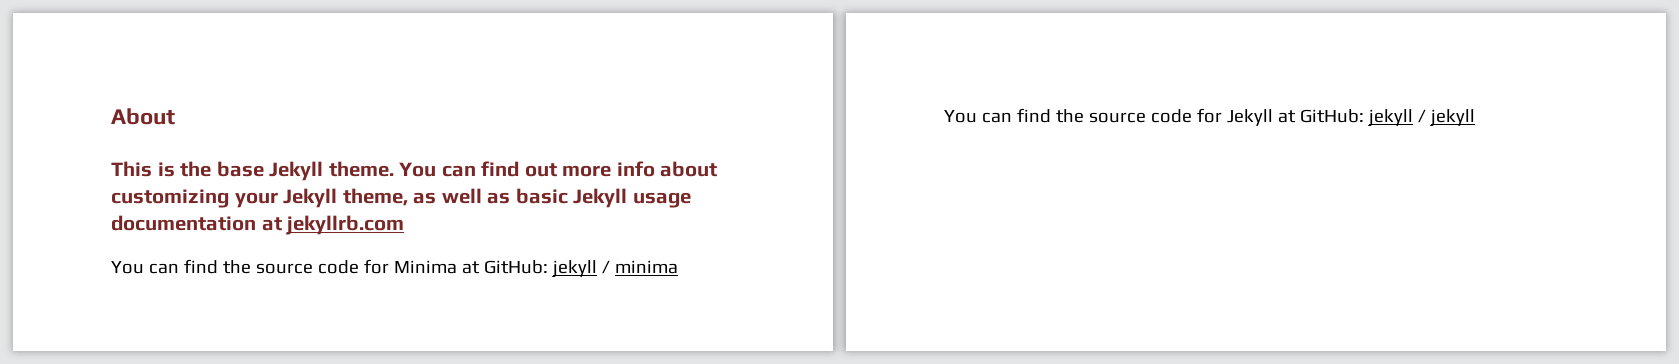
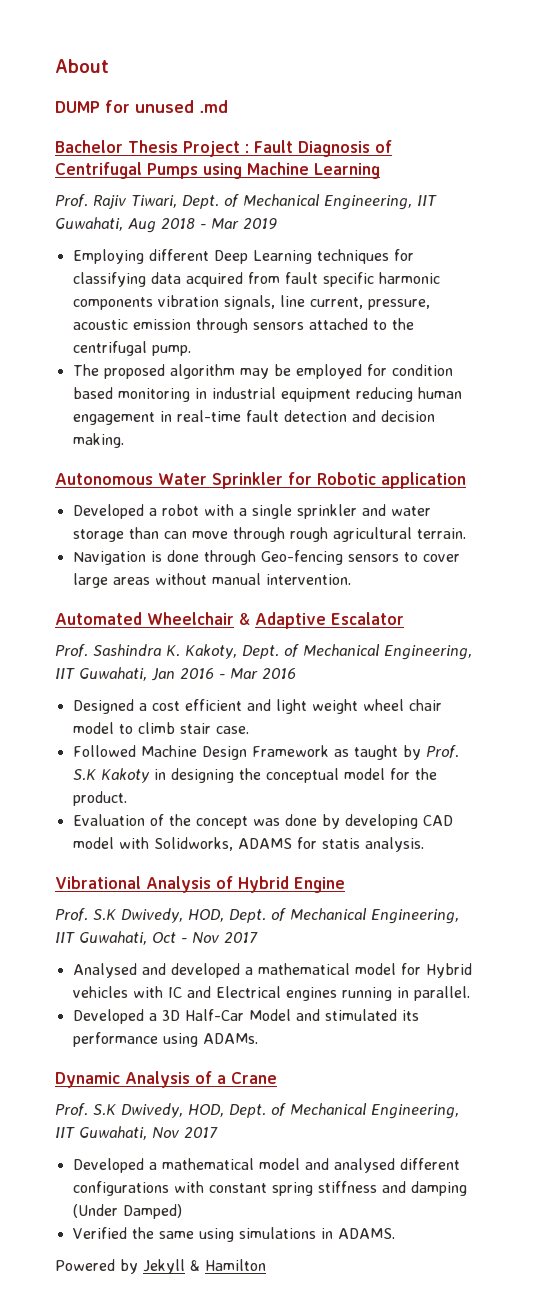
[111,161,718,181] [111,188,691,208] [111,215,405,235] [111,259,678,278] [944,108,1475,127] This is the base Jekyll theme. You can find out more info about customizing your Jekyll theme, as well as basic Jekyll usage documentation at jekyllrb.com // You can find the source code for Minima at GitHub: jekyll / minima // You can find the source code for Jekyll at GitHub: jekyll / jekyll -> [55,100,228,113] [55,140,392,157] [55,162,380,179] [55,194,437,210] [55,217,277,233] [72,249,414,264] [72,272,440,287] [72,295,430,310] [72,318,414,333] [72,341,191,356] [72,364,453,379] [72,387,462,402] [72,410,435,425] [72,433,124,448] [55,472,466,489] [72,504,431,519] [72,527,466,542] [72,550,460,565] [72,573,351,588] [55,612,404,629] [55,644,472,660] [55,667,296,681] [72,699,442,714] [72,722,249,734] [72,745,459,760] [72,768,437,783] [72,791,127,806] [72,814,453,829] [72,837,424,852] [55,876,345,893] [55,908,459,924] [55,931,258,945] [72,963,472,978] [72,986,470,1001] [72,1009,419,1024] [72,1032,258,1047] [55,1071,277,1088] [55,1103,459,1119] [55,1126,218,1140] [72,1158,460,1173] [72,1181,467,1196] [72,1204,182,1219] [72,1227,395,1242] [55,1259,266,1274] DUMP for unused .md // Bachelor Thesis Project : Fault Diagnosis of Centrifugal Pumps using Machine Learning // Prof. Rajiv Tiwari, Dept. of Mechanical Engineering, IIT Guwahati, Aug 2018 - Mar 2019 // Employing different Deep Learning techniques for classifying data acquired from fault specific harmonic components vibration signals, line current, pressure, acoustic emission through sensors attached to the centrifugal pump. // The proposed algorithm may be employed for condition based monitoring in industrial equipment reducing human engagement in real-time fault detection and decision making. // Autonomous Water Sprinkler for Robotic application // Developed a robot with a single sprinkler and water storage than can move through rough agricultural terrain. // Navigation is done through Geo-fencing sensors to cover large areas without manual intervention. // Automated Wheelchair & Adaptive Escalator // Prof. Sashindra K. Kakoty, Dept. of Mechanical Engineering, IIT Guwahati, Jan 2016 - Mar 2016 // Designed a cost efficient and light weight wheel chair model to climb stair case. // Followed Machine Design Framework as taught by Prof. S.K Kakoty in designing the conceptual model for the product. // Evaluation of the concept was done by developing CAD model with Solidworks, ADAMS for statis analysis. // Vibrational Analysis of Hybrid Engine // Prof. S.K Dwivedy, HOD, Dept. of Mechanical Engineering, IIT Guwahati, Oct - Nov 2017 // Analysed and developed a mathematical model for Hybrid vehicles with IC and Electrical engines running in parallel. // Developed a 3D Half-Car Model and stimulated its performance using ADAMs. // Dynamic Analysis of a Crane // Prof. S.K Dwivedy, HOD, Dept. of Mechanical Engineering, IIT Guwahati, Nov 2017 // Developed a mathematical model and analysed different configurations with constant spring stiffness and damping (Under Damped) // Verified the same using simulations in ADAMS. // Powered by Jekyll & Hamilton

